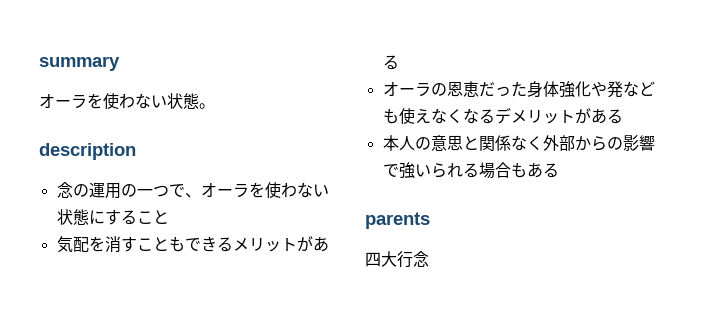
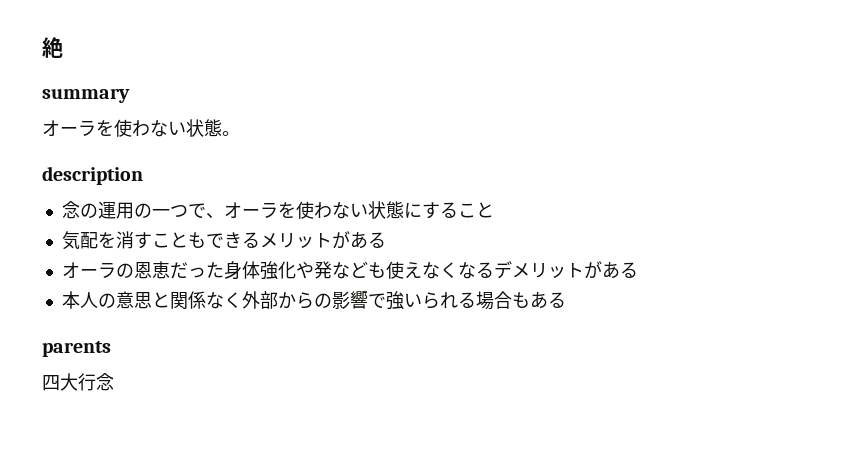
(39, 63) none -> [42,37,63,58] 絶 //

